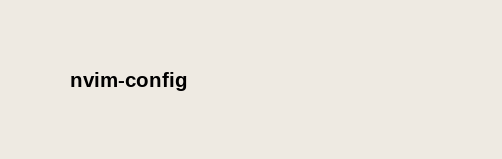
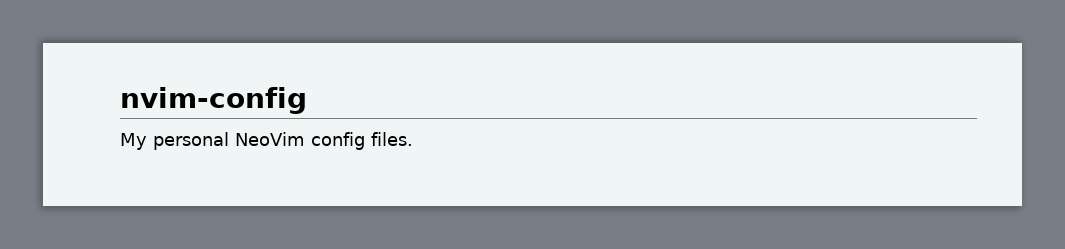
(188, 81) none -> [120,132,413,150] // My personal NeoVim config files.

